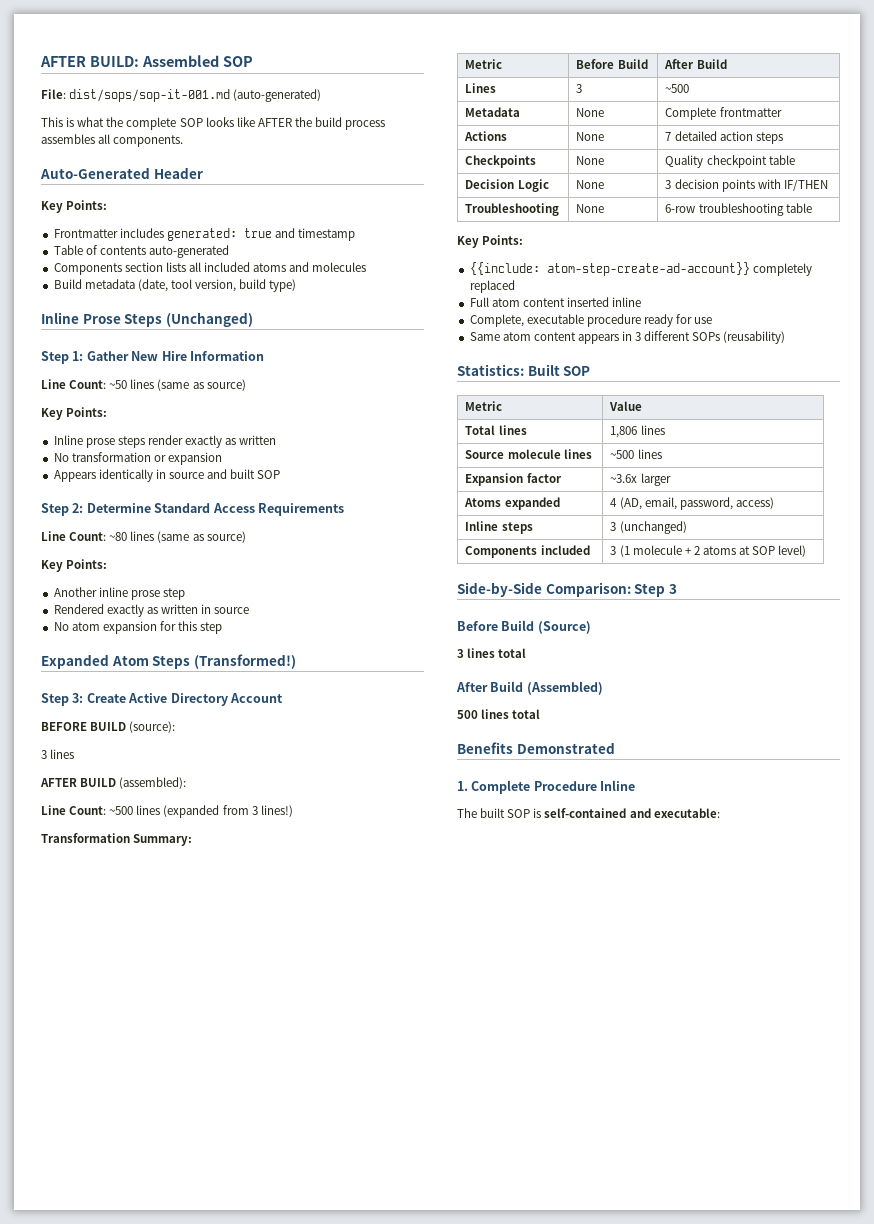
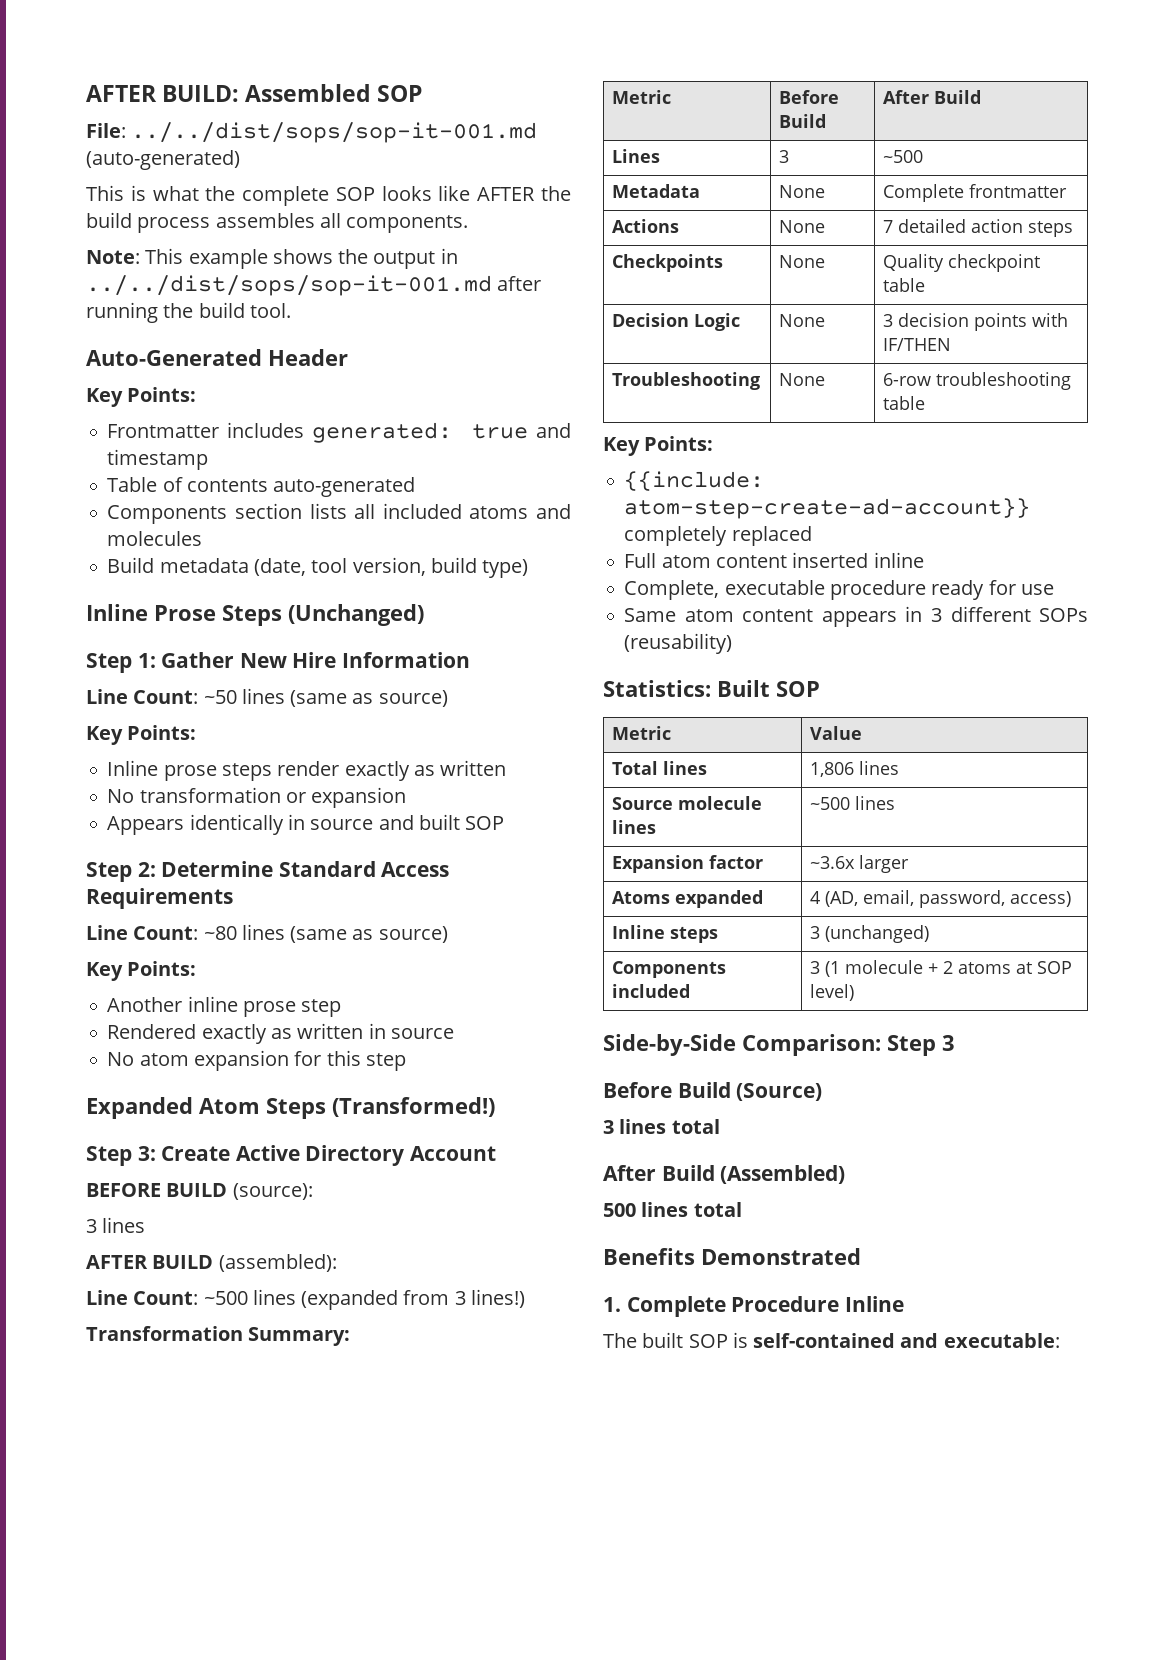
[69,89,231,102] dist/sops/sop-it-001.md -> [131,122,538,143] ../../dist/sops/sop-it-001.md
(184, 141) none -> [86,248,458,269] [86,275,542,296] [86,302,291,323] // Note: This example shows the output in ../../dist/sops/sop-it-001.md after running the build tool.

